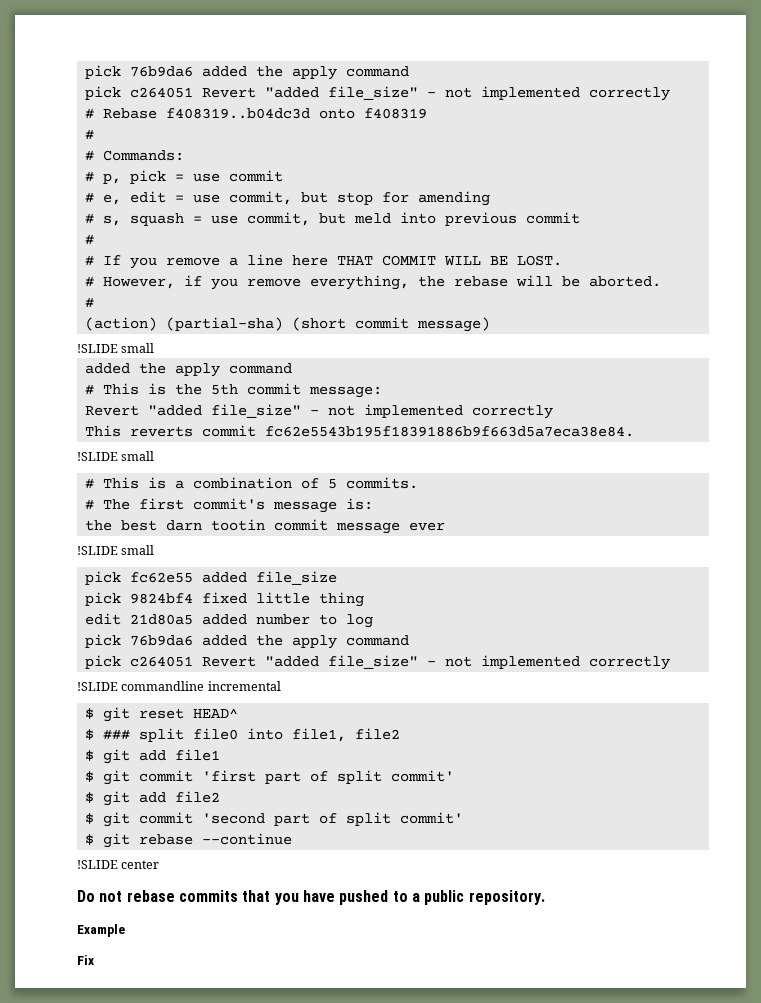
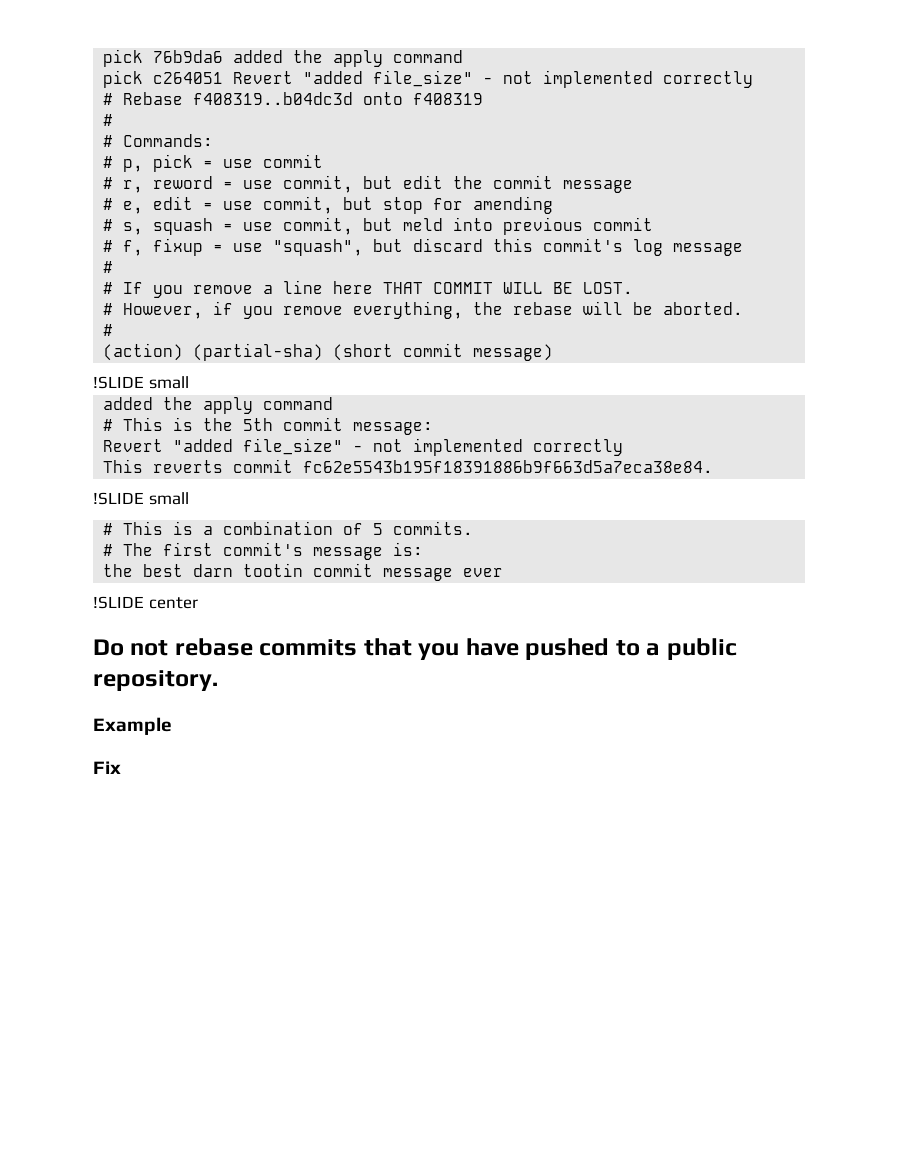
(283, 176) none -> [103,175,634,193] // # r, reword = use commit, but edit the commit message
(580, 218) none -> [103,238,744,256] // # f, fixup = use "squash", but discard this commit's log message
[77,545,155,555] [84,571,337,585] [84,592,364,607] [84,613,373,628] [84,634,409,649] [84,655,670,670] [77,681,281,691] [84,707,238,722] [84,728,400,742] [84,749,220,764] [84,770,454,785] [84,791,220,806] [84,812,463,827] [84,833,292,848] // !SLIDE small // pick fc62e55 added file_size // pick 9824bf4 fixed little thing // edit 21d80a5 added number to log // pick 76b9da6 added the apply command // pick c264051 Revert "added file_size" - not implemented correctly // !SLIDE commandline incremental // $ git reset HEAD^ // $ ### split file0 into file1, file2 // $ git add file1 // $ git commit 'first part of split commit' // $ git add file2 // $ git commit 'second part of split commit' // $ git rebase --continue -> (504, 572) none

